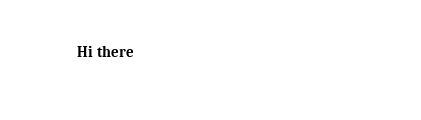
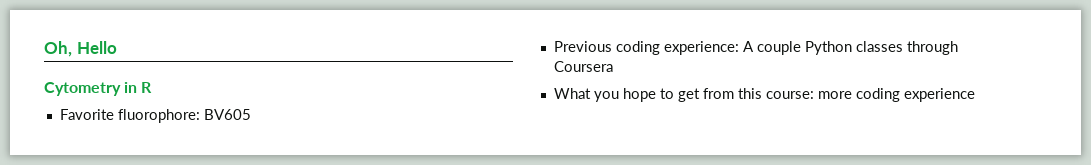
[77,45,135,57] Hi there -> [44,41,117,57] [44,82,153,96] [59,109,251,123] [553,41,958,55] [553,61,613,72] [553,88,975,102] Oh, Hello // Cytometry in R // Favorite fluorophore: BV605 // Previous coding experience: A couple Python classes through Coursera // What you hope to get from this course: more coding experience

